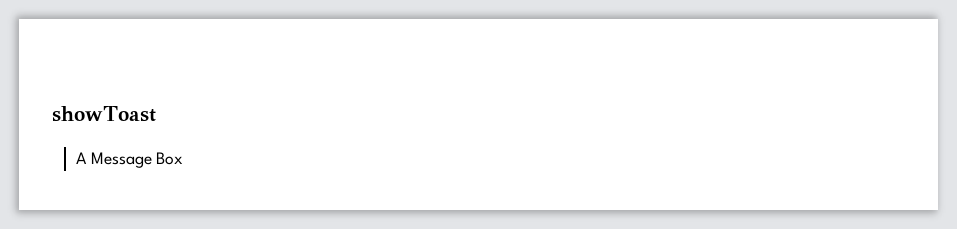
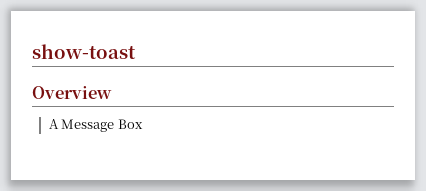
[52,106,156,122] showToast -> [32,44,136,59] [32,86,112,99] show-toast // Overview

